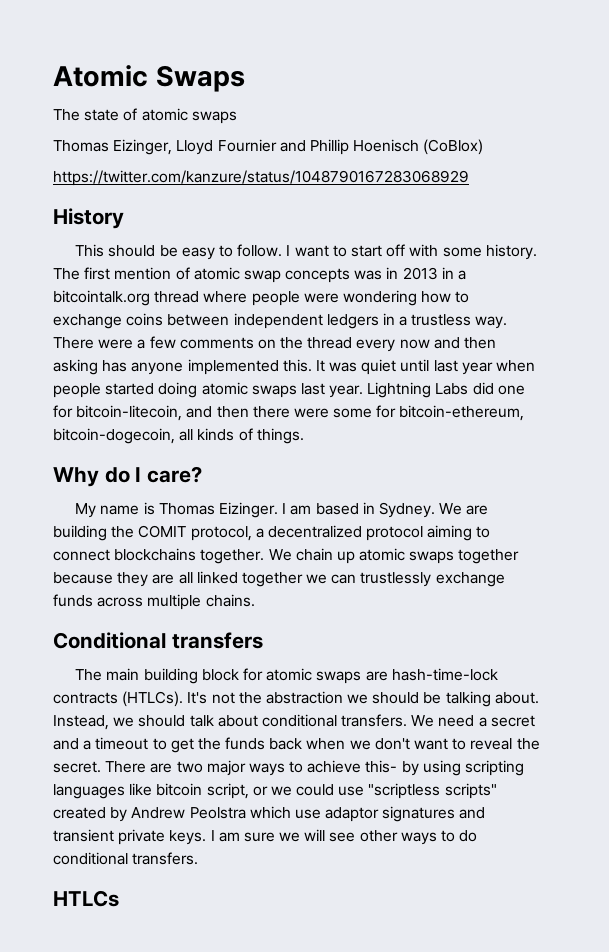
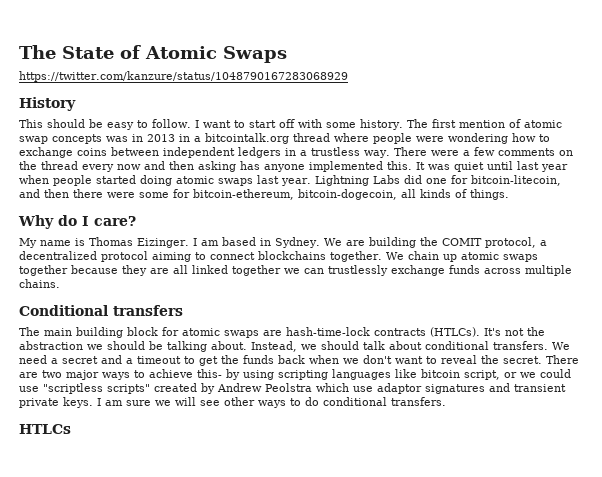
(53, 76) none -> [19,45,141,59] The State of
[53,108,237,124] [53,139,484,155] // The state of atomic swaps // Thomas Eizinger, Lloyd Fournier and Phillip Hoenisch (CoBlox) -> (287, 54) none

